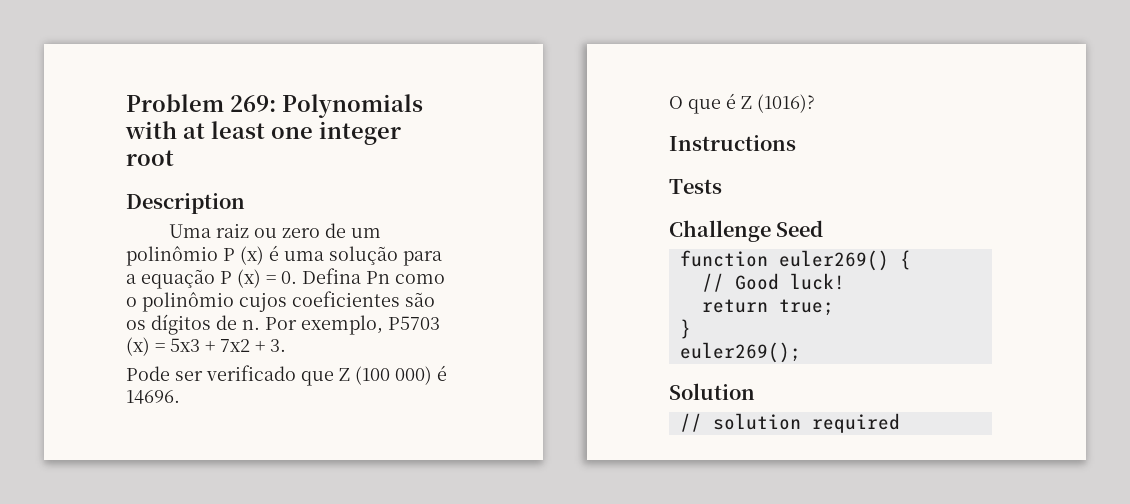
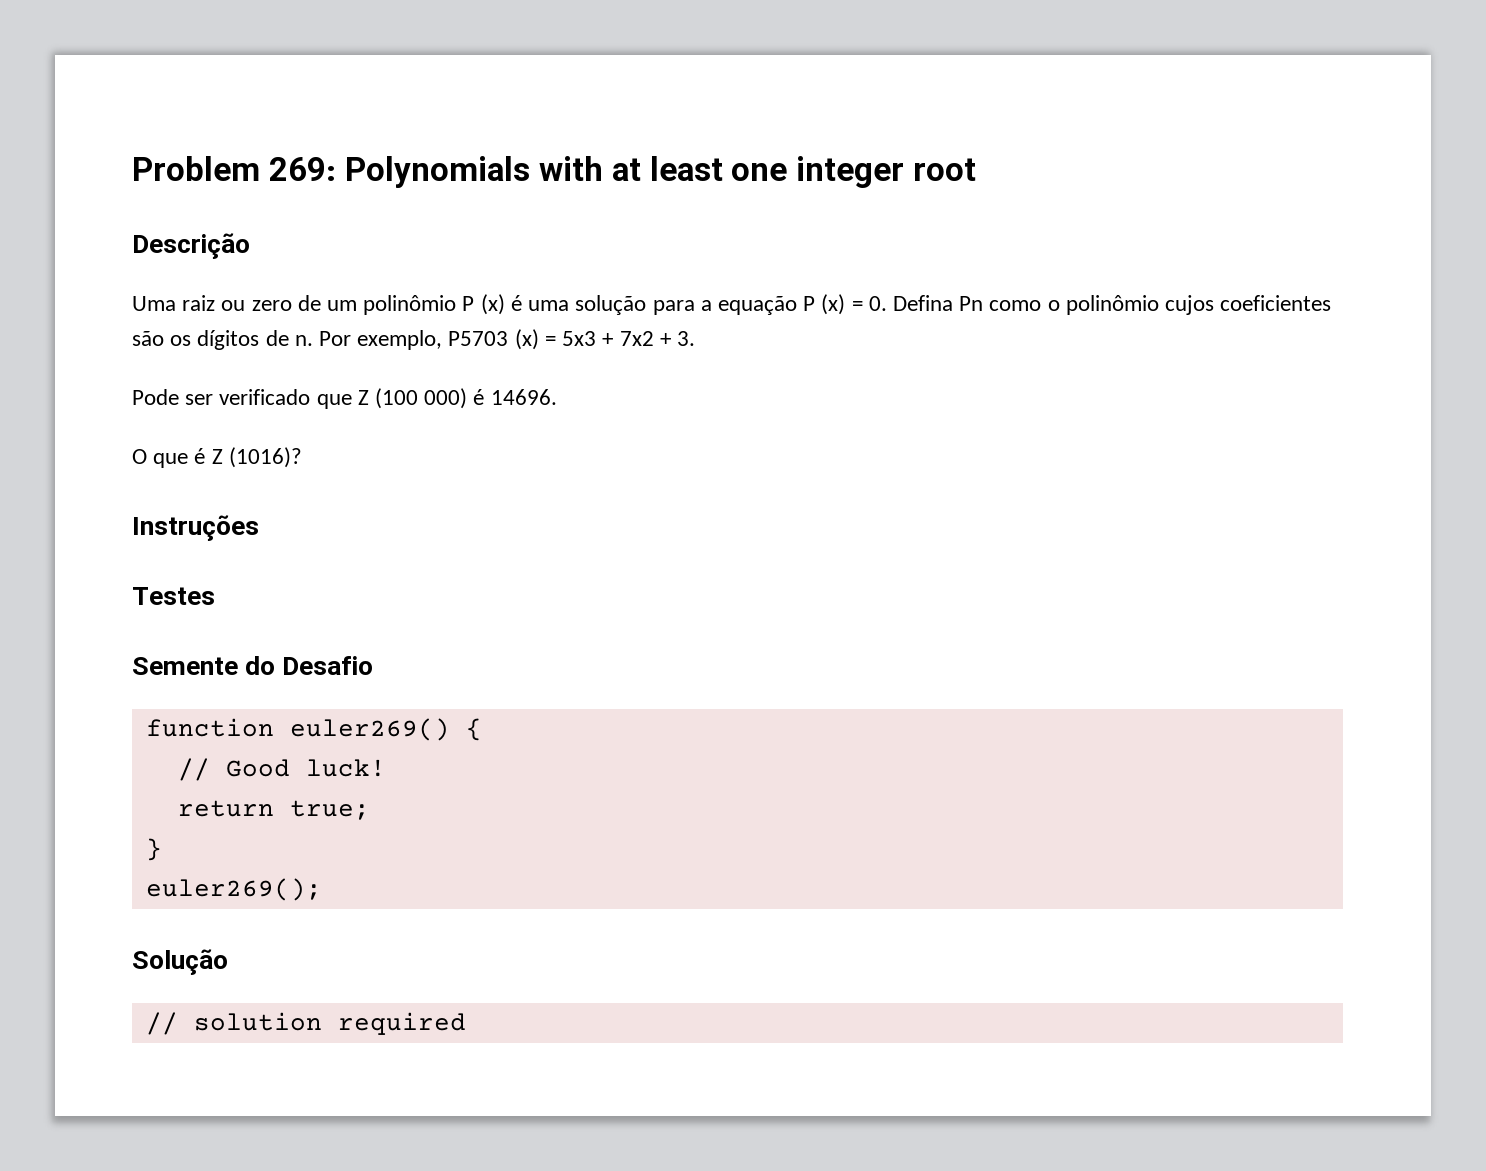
[126,193,245,214] Description -> [132,233,250,259] Descrição
[669,135,796,151] [669,179,722,194] [669,220,824,242] Instructions // Tests // Challenge Seed -> [132,515,259,541] [132,587,215,605] [132,656,374,675] Instruções // Testes // Semente do Desafio
[669,383,755,400] Solution -> [132,949,228,975] Solução

